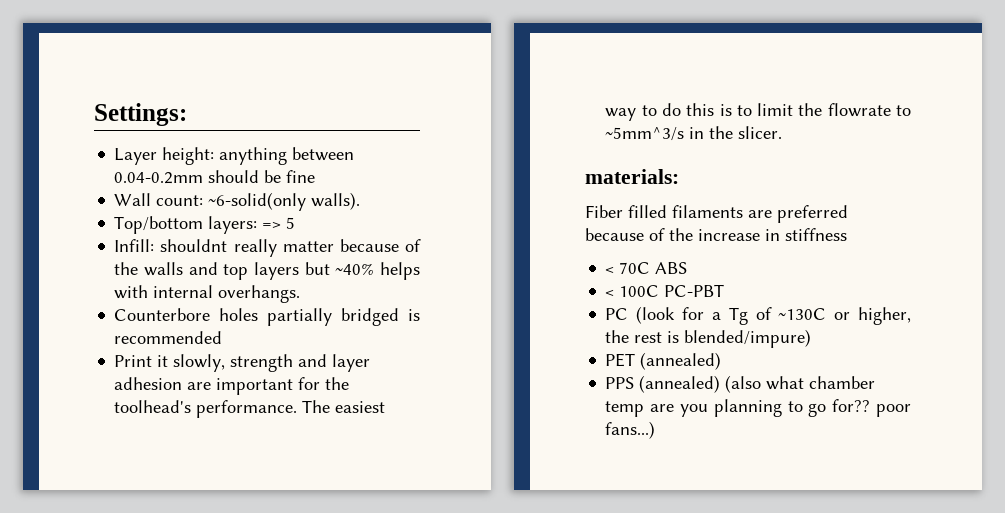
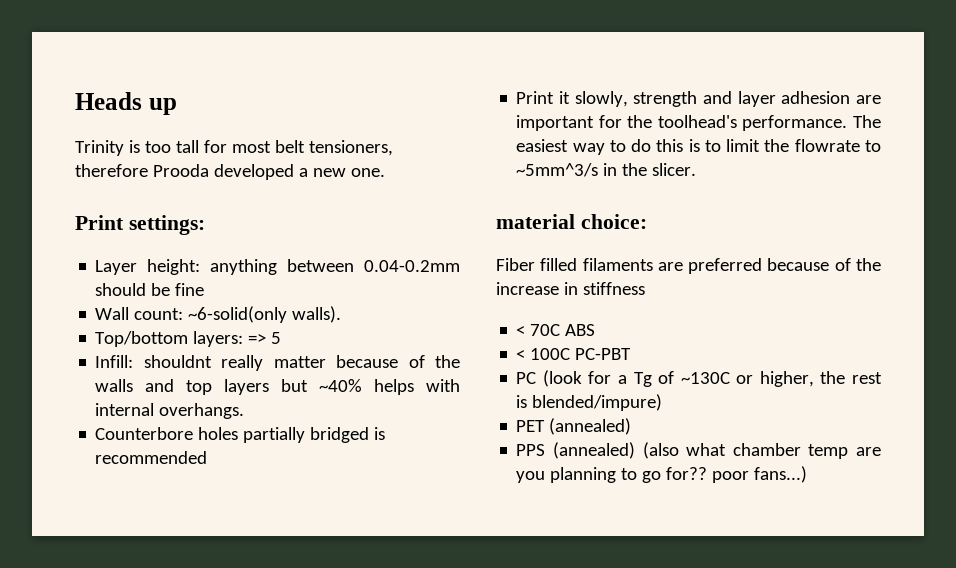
[94,103,187,126] Settings: -> [75,92,177,115] [75,140,393,156] [75,164,385,180] [75,215,205,235] Heads up // Trinity is too tall for most belt tensioners, therefore Prooda developed a new one. // Print settings:
[585,169,679,184] materials: -> [496,214,647,229] material choice:

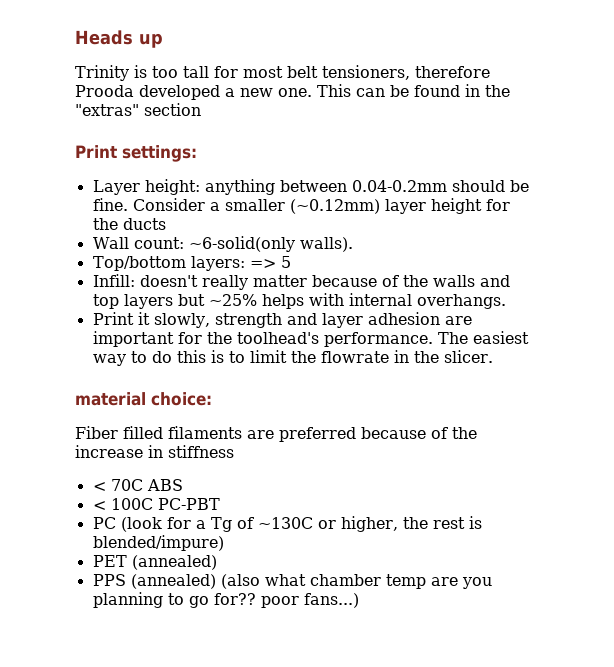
(385, 172) none -> [317,84,510,97] [75,103,201,116] This can be found in the "extras" section
[175,283,205,296] fine -> [92,198,510,214] [92,218,166,230] fine. Consider a smaller (~0.12mm) layer height for the ducts
[143,355,212,368] shouldnt -> [139,275,198,287] doesn't
[319,379,363,392] ~40% -> [208,294,257,306] ~25%
[95,427,386,443] [95,451,208,464] // Counterbore holes partially bridged is recommended -> (506, 301) none
[864,140,881,152] [516,163,599,177] to ~5mm^3/s -> (389, 357) none

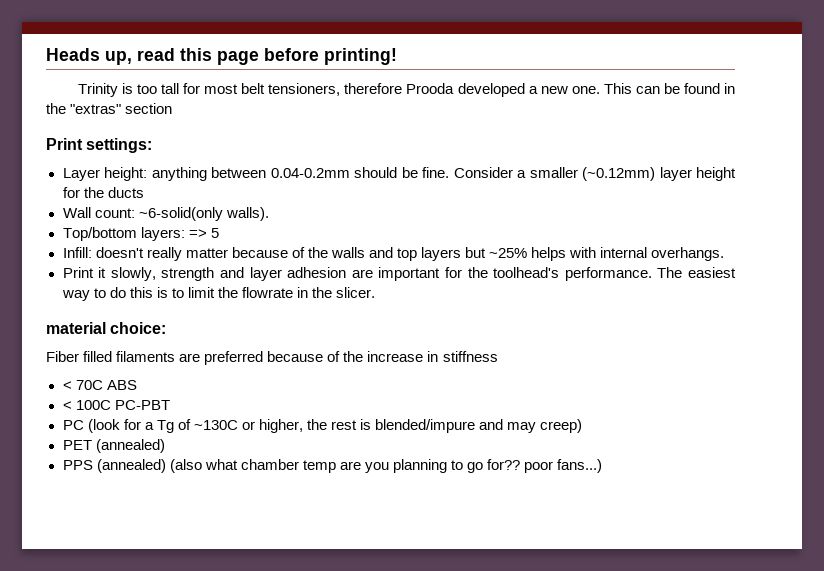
[139,33,163,48] up -> [105,48,397,65] up, read this page before printing!
[92,535,224,551] blended/impure) -> [375,419,583,433] blended/impure and may creep)

